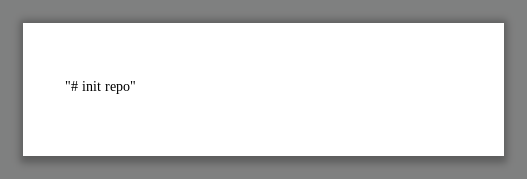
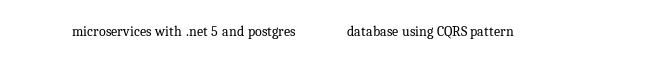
[65,81,136,94] "# init repo" -> [72,25,515,39] microservices with .net 5 and postgres database using CQRS pattern

